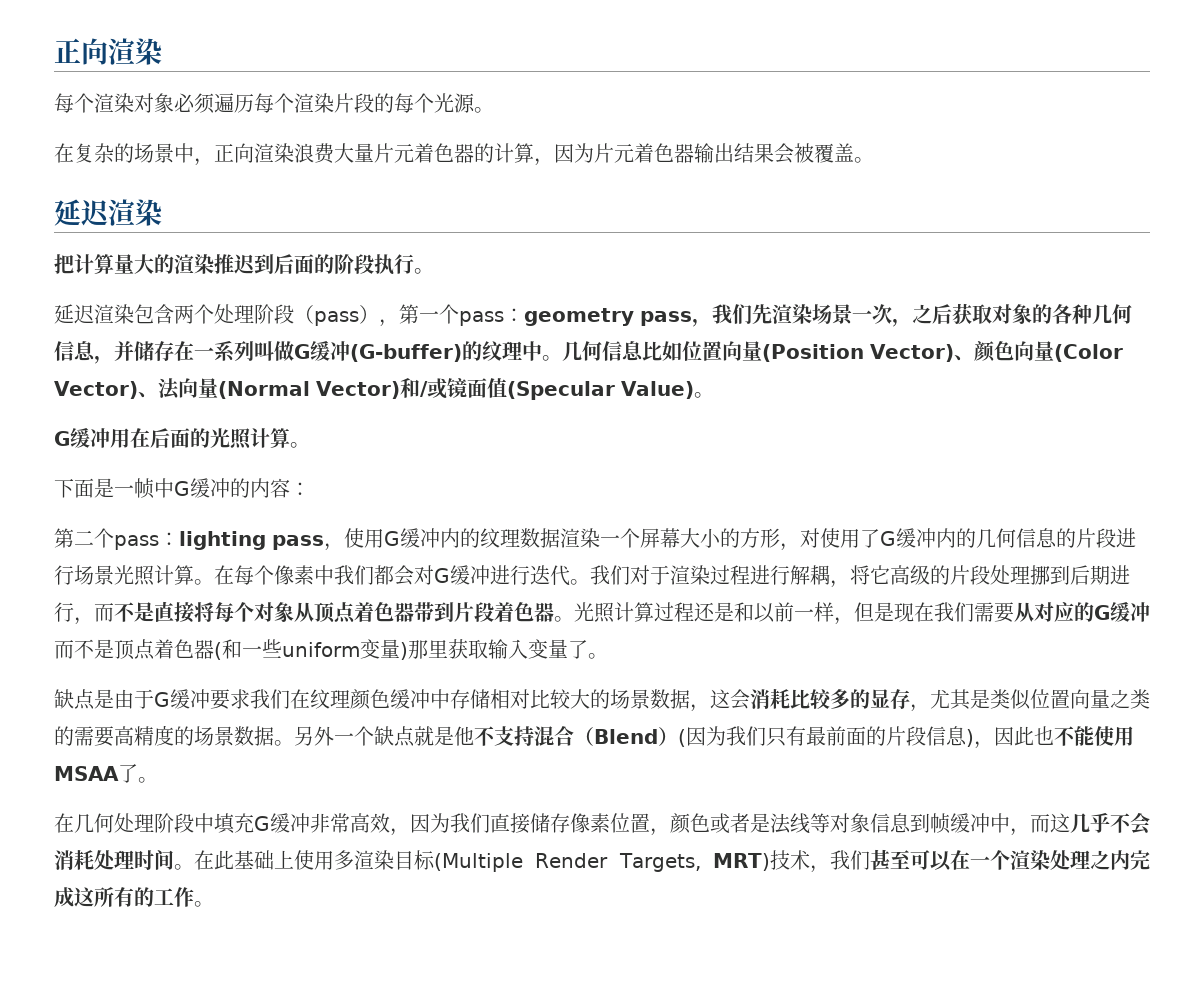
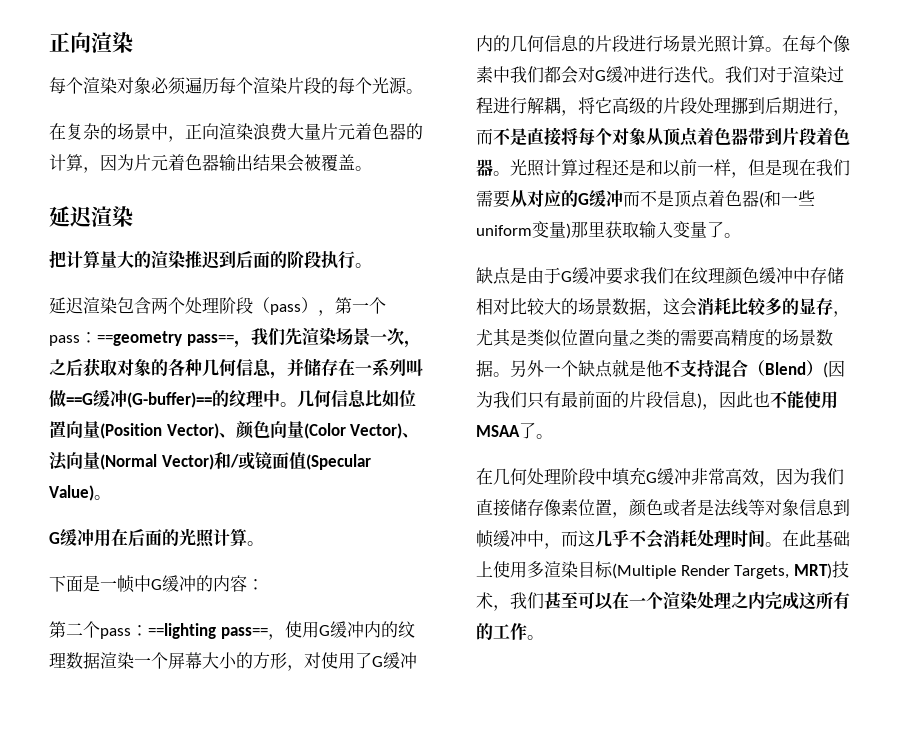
[524,308,692,326] geometry pass -> [97,331,234,346] ==geometry pass==
[294,341,462,362] G缓冲(G-buffer) -> [66,390,212,408] ==G缓冲(G-buffer)==
[179,531,324,550] lighting pass -> [148,623,268,639] ==lighting pass==

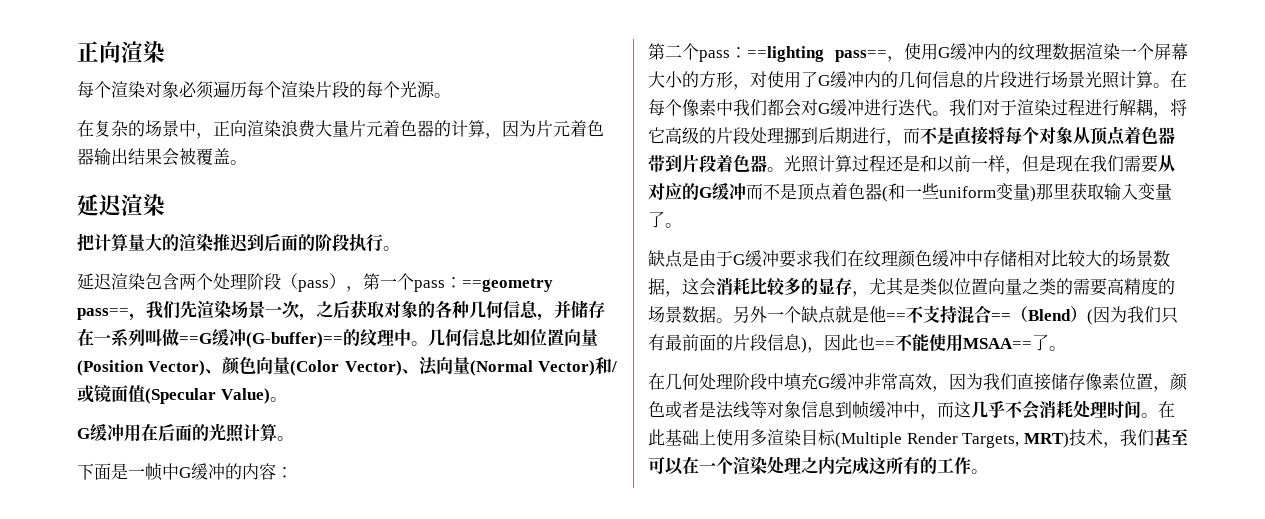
(663, 368) none -> [886,313,906,321] ==
(748, 368) none -> [991,313,1011,321] ==
(770, 399) none -> [875,341,895,349] ==
[476,425,520,437] MSAA -> [963,338,1032,349] MSAA==

